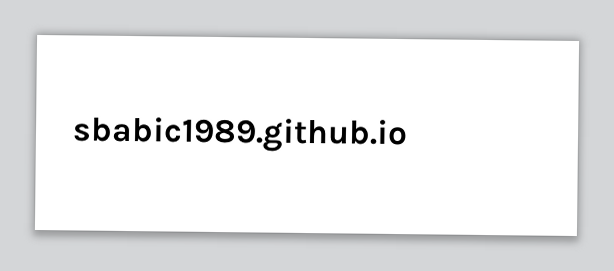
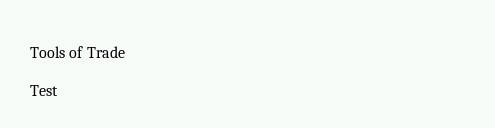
[72,116,408,154] sbabic1989.github.io -> [30,46,125,58] [30,85,58,96] Tools of Trade // Test

